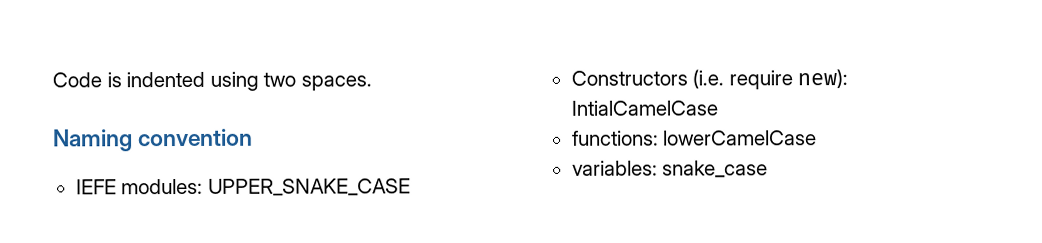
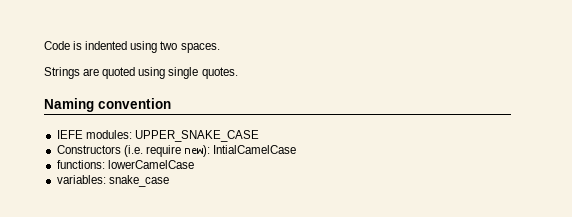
(372, 83) none -> [44,67,238,79] // Strings are quoted using single quotes.

